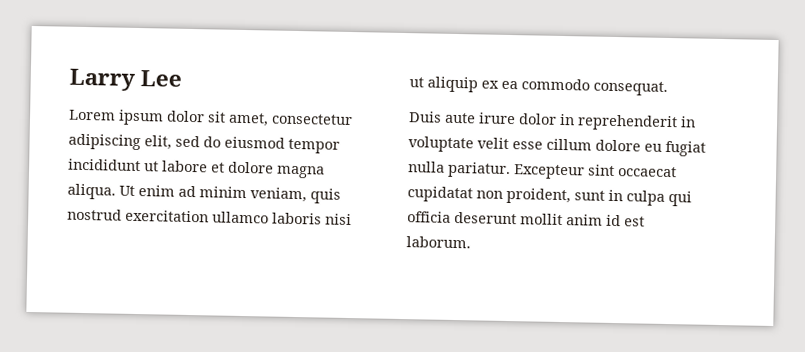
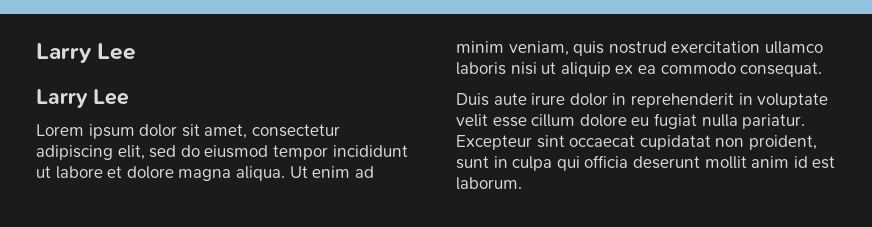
[69,68,183,91] Larry Lee -> [36,43,137,63] [36,89,129,108] Larry Lee // Larry Lee

